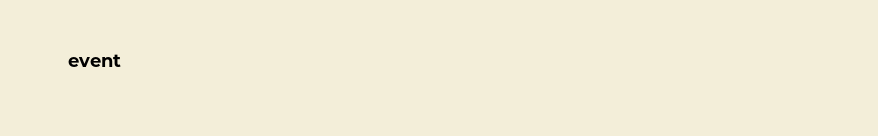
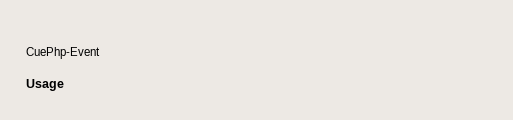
[68,54,121,67] event -> [26,47,100,59] [26,79,64,91] CuePhp-Event // Usage

